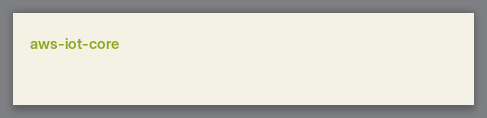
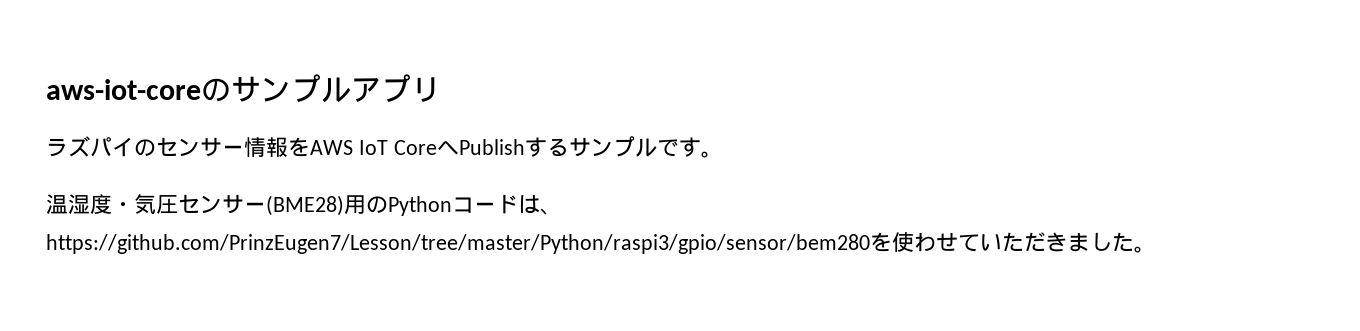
(119, 43) none -> [201,74,441,103] [46,136,723,158] [46,194,562,216] [46,232,1156,254] のサンプルアプリ // ラズパイのセンサー情報をAWS IoT CoreへPublishするサンプルです。 // 温湿度・気圧センサー(BME28)用のPythonコードは、https://github.com/PrinzEugen7/Lesson/tree/master/Python/raspi3/gpio/sensor/bem280を使わせていただきました。

